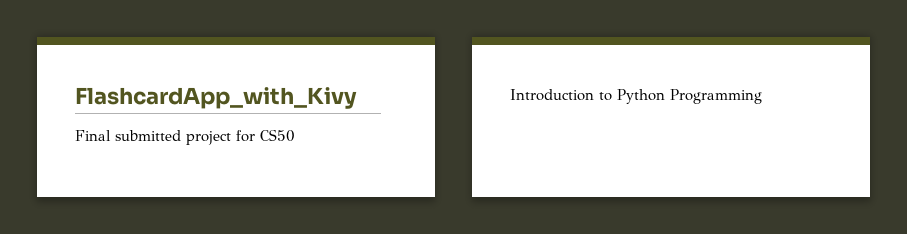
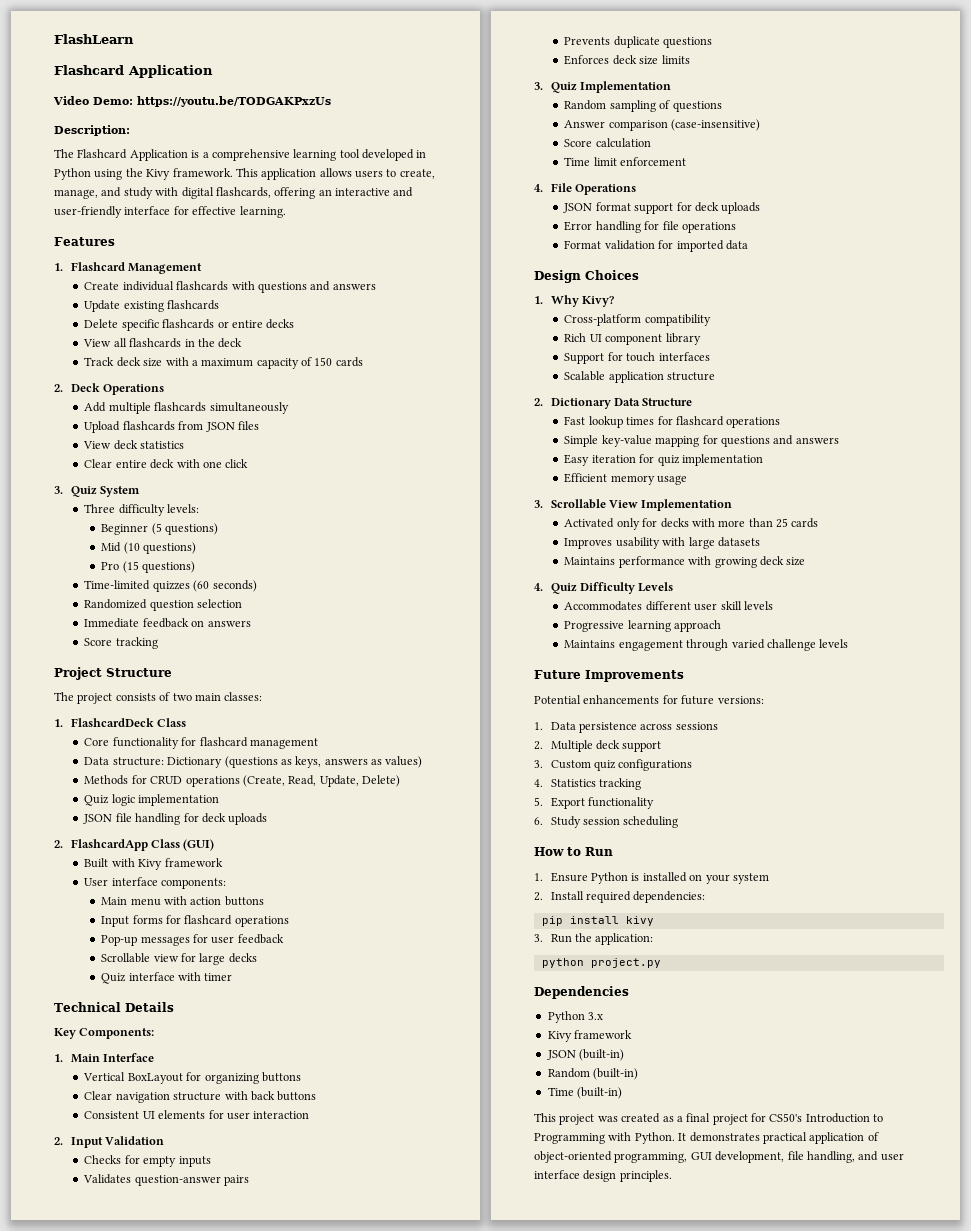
[75,87,357,109] [75,130,181,141] FlashcardApp_with_Kivy // Final submitted -> [54,34,134,44] [54,65,213,78] [53,96,331,107] [54,125,130,136] [54,149,427,161] [54,168,435,180] [54,187,414,199] [54,206,286,218] [54,237,115,246] [54,262,203,274] [84,281,376,293] [84,300,220,312] [84,319,295,331] [83,338,243,348] [84,357,363,369] [54,383,165,395] [84,402,289,414] [84,421,259,433] [83,440,185,450] [84,459,249,469] [54,486,141,497] [84,504,200,516] [101,523,218,535] [101,542,196,554] [101,561,195,573] [84,580,257,592] [84,599,243,611] [84,618,251,628] [84,637,158,649] [54,667,172,680] [54,692,263,704] [54,718,187,727] [84,737,318,749] [84,756,423,768] [84,775,401,787] [84,794,220,806] [83,813,268,825] [54,839,215,851] [84,858,223,870] [84,877,227,889] [101,896,264,906] [101,915,289,927] [101,934,284,946] [101,953,257,965] [101,972,233,984] [54,1002,174,1012] [54,1028,155,1039] [54,1053,155,1063] [83,1072,301,1084] [84,1091,317,1103] [84,1110,310,1120] [54,1136,165,1148] [84,1155,211,1167] [83,1174,250,1186] [564,36,713,48] [564,55,690,65] [534,81,672,93] [564,100,722,112] [564,119,761,131] [564,138,651,148] [564,157,687,166] [534,183,637,195] [563,202,761,214] [564,221,736,233] [564,240,748,252] [534,270,639,283] [534,295,615,307] [564,314,711,326] [564,333,701,345] [564,352,710,364] [564,371,716,383] [534,398,693,409] [564,416,781,428] [564,435,839,447] [564,454,763,466] [564,473,688,485] [534,499,733,511] [564,518,819,530] [564,537,760,549] [564,556,806,568] [534,582,674,594] [564,601,773,611] [564,620,722,632] [564,639,849,651] [534,670,684,682] [534,695,764,705] [534,722,718,733] [534,740,662,752] [534,759,693,771] [534,778,642,790] [534,797,655,809] [534,816,679,828] [534,847,613,856] [534,872,769,884] [534,891,706,903] [541,916,654,926] [534,933,654,945] [541,958,661,968] [534,986,629,999] [547,1011,604,1023] [547,1030,633,1042] [546,1049,625,1061] [547,1068,639,1080] [547,1087,623,1099] [534,1113,711,1125] FlashLearn // Flashcard Application // Video Demo: https://youtu.be/TODGAKPxzUs // Description: // The Flashcard Application is a comprehensive learning tool developed in Python using the Kivy framework. This application allows users to create, manage, and study with digital flashcards, offering an interactive and user-friendly interface for effective learning. // Features // 1. Flashcard Management // Create individual flashcards with questions and answers // Update existing flashcards // Delete specific flashcards or entire decks // View all flashcards in the deck // Track deck size with a maximum capacity of 150 cards // 2. Deck Operations // Add multiple flashcards simultaneously // Upload flashcards from JSON files // View deck statistics // Clear entire deck with one click // 3. Quiz System // Three difficulty levels: // Beginner (5 questions) // Mid (10 questions) // Pro (15 questions) // Time-limited quizzes (60 seconds) // Randomized question selection // Immediate feedback on answers // Score tracking // Project Structure // The project consists of two main classes: // 1. FlashcardDeck Class // Core functionality for flashcard management // Data structure: Dictionary (questions as keys, answers as values) // Methods for CRUD operations (Create, Read, Update, Delete) // Quiz logic implementation // JSON file handling for deck uploads // 2. FlashcardApp Class (GUI) // Built with Kivy framework // User interface components: // Main menu with action buttons // Input forms for flashcard operations // Pop-up messages for user feedback // Scrollable view for large decks // Quiz interface with timer // Technical Details // Key Components: // 1. Main Interface // Vertical BoxLayout for organizing buttons // Clear navigation structure with back buttons // Consistent UI elements for user interaction // 2. Input Validation // Checks for empty inputs // Validates question-answer pairs // Prevents duplicate questions // Enforces deck size limits // 3. Quiz Implementation // Random sampling of questions // Answer comparison (case-insensitive) // Score calculation // Time limit enforcement // 4. File Operations // JSON format support for deck uploads // Error handling for file operations // Format validation for imported data // Design Choices // 1. Why Kivy? // Cross-platform compatibility // Rich UI component library // Support for touch interfaces // Scalable application structure // 2. Dictionary Data Structure // Fast lookup times for flashcard operations // Simple key-value mapping for questions and answers // Easy iteration for quiz implementation // Efficient memory usage // 3. Scrollable View Implementation // Activated only for decks with more than 25 cards // Improves usability with large datasets // Maintains performance with growing deck size // 4. Quiz Difficulty Levels // Accommodates different user skill levels // Progressive learning approach // Maintains engagement through varied challenge levels // Future Improvements // Potential enhancements for future versions: // 1. Data persistence across sessions // 2. Multiple deck support // 3. Custom quiz configurations // 4. Statistics tracking // 5. Export functionality // 6. Study session scheduling // How to Run // 1. Ensure Python is installed on your system // 2. Install required dependencies: // pip install kivy // 3. Run the application: // python project.py // Dependencies // Python 3.x // Kivy framework // JSON (built-in) // Random (built-in) // Time (built-in) // This project was created as a final
[260,129,295,142] CS50 -> [769,1113,803,1122] CS50's
[617,89,762,104] Python Programming -> [534,1132,879,1144] [534,1151,904,1163] [534,1170,672,1182] Programming with Python. It demonstrates practical application of object-oriented programming, GUI development, file handling, and user interface design principles.

